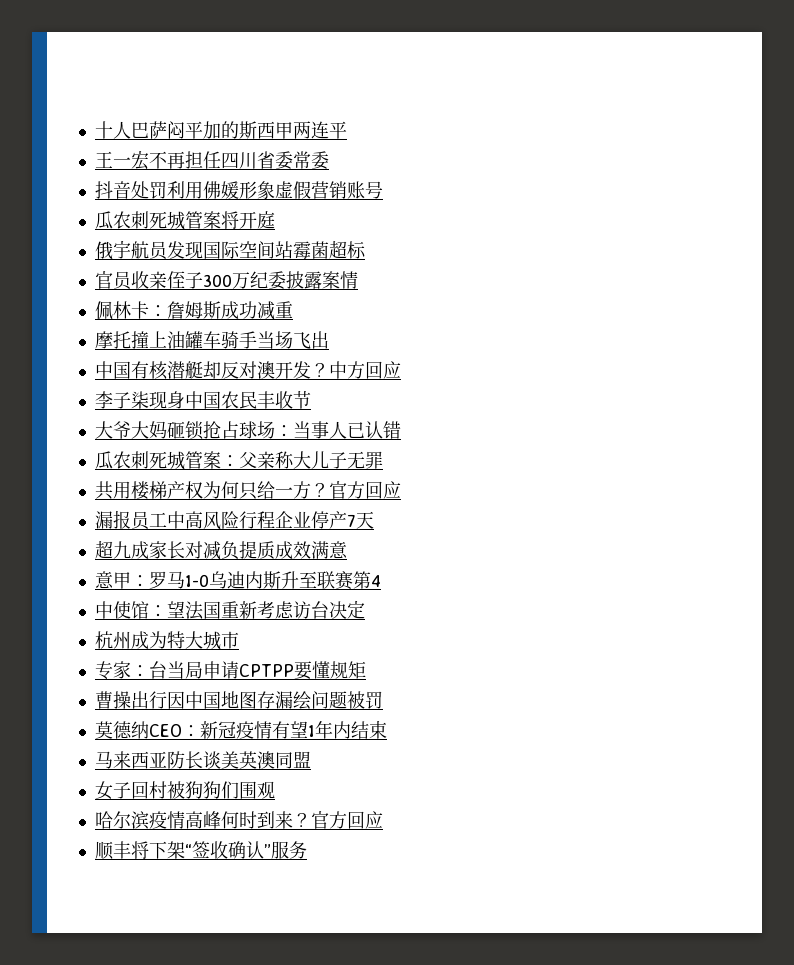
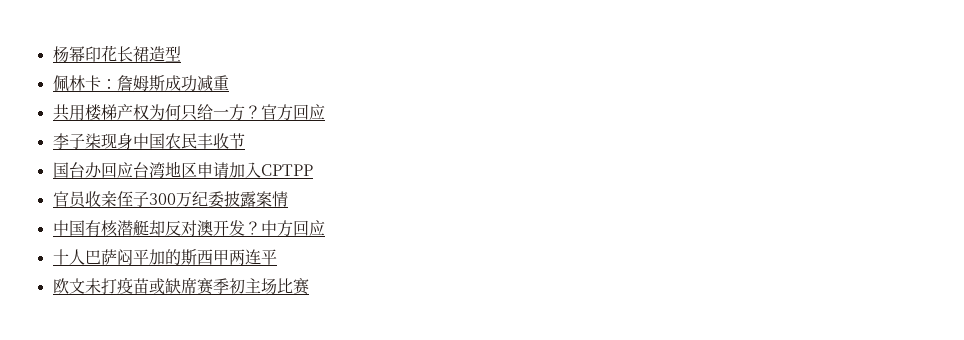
[94,121,347,139] [94,151,329,170] [94,181,383,199] [94,211,275,230] [94,240,366,260] 十人巴萨闷平加的斯西甲两连平 // 王一宏不再担任四川省委常委 // 抖音处罚利用佛媛形象虚假营销账号 // 瓜农刺死城管案将开庭 // 俄宇航员发现国际空间站霉菌超标 -> [52,45,181,63] [52,75,229,92] [52,104,325,121] [52,133,245,150] [52,161,313,178] 杨幂印花长裙造型 // 佩林卡：詹姆斯成功减重 // 共用楼梯产权为何只给一方？官方回应 // 李子柒现身中国农民丰收节 // 国台办回应台湾地区申请加入CPTPP
[94,301,293,320] [94,331,329,349] // 佩林卡：詹姆斯成功减重 // 摩托撞上油罐车骑手当场飞出 -> (288, 199) none
[94,391,311,409] [94,421,401,440] [94,451,383,470] [94,481,401,500] [94,510,374,530] [94,540,348,560] [94,571,381,590] [94,600,365,620] [94,631,239,650] [94,661,366,680] [94,691,383,710] [94,720,387,739] [94,751,311,769] [94,781,275,800] [94,811,383,830] [94,841,307,860] 李子柒现身中国农民丰收节 // 大爷大妈砸锁抢占球场：当事人已认错 // 瓜农刺死城管案：父亲称大儿子无罪 // 共用楼梯产权为何只给一方？官方回应 // 漏报员工中高风险行程企业停产7天 // 超九成家长对减负提质成效满意 // 意甲：罗马1-0乌迪内斯升至联赛第4 // 中使馆：望法国重新考虑访台决定 // 杭州成为特大城市 // 专家：台当局申请CPTPP要懂规矩 // 曹操出行因中国地图存漏绘问题被罚 // 莫德纳CEO：新冠疫情有望1年内结束 // 马来西亚防长谈美英澳同盟 // 女子回村被狗狗们围观 // 哈尔滨疫情高峰何时到来？官方回应 // 顺丰将下架“签收确认”服务 -> [52,249,277,265] [52,277,309,295] 十人巴萨闷平加的斯西甲两连平 // 欧文未打疫苗或缺席赛季初主场比赛

